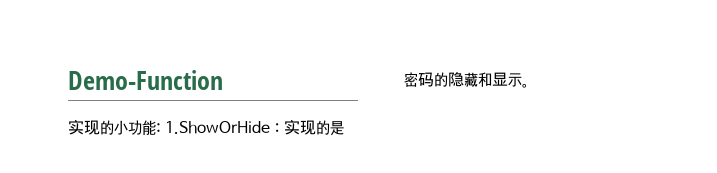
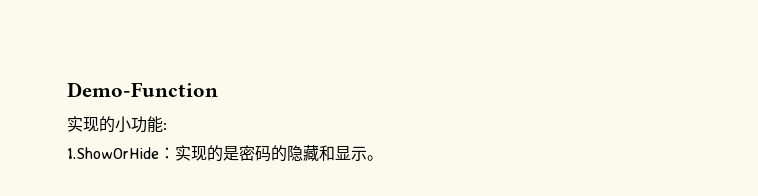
(161, 128) none -> (167, 126) //

